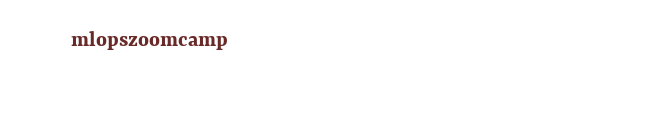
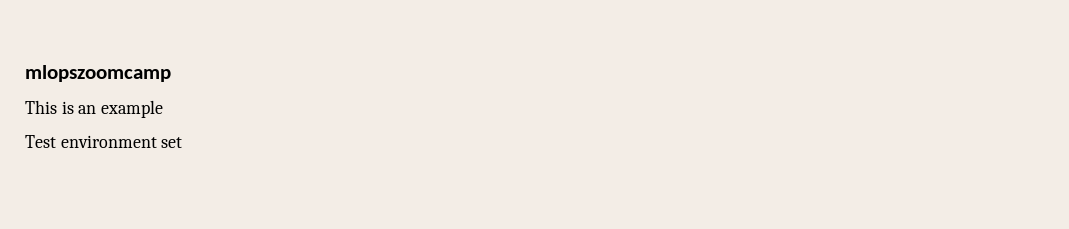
(228, 40) none -> [25,100,164,118] [25,135,183,148] // This is an example // Test environment set

